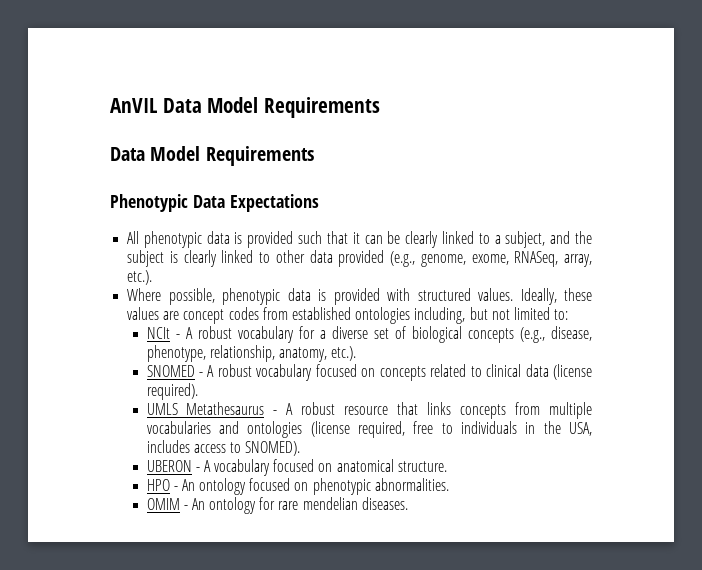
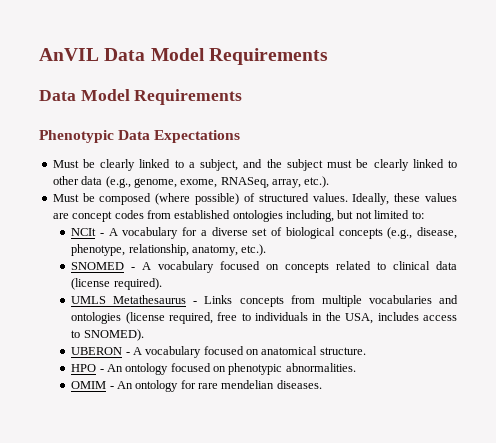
[127,231,383,248] All phenotypic data is provided such that it can -> [52,160,79,168] Must
[169,251,178,263] is -> [327,159,369,168] must be
[338,250,385,267] provided -> (103, 180) none
[127,288,411,305] Where possible, phenotypic data is provided with -> [52,193,255,205] Must be composed (where possible) of
[197,326,232,339] robust -> (118, 232) none
[217,364,252,377] robust -> (152, 266) none
[286,402,452,415] A robust resource that links -> [204,295,233,304] Links

